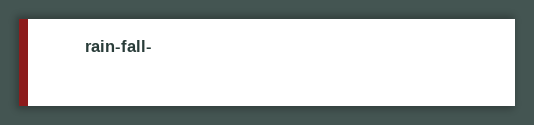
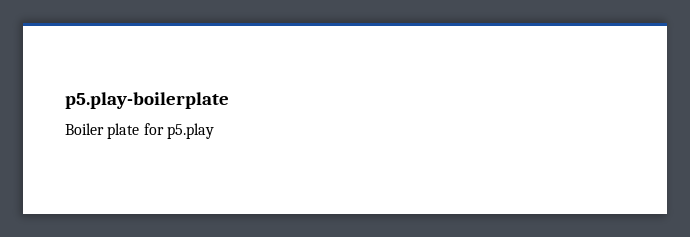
[85,40,152,52] rain-fall- -> [65,92,229,109] [65,123,214,139] p5.play-boilerplate // Boiler plate for p5.play

